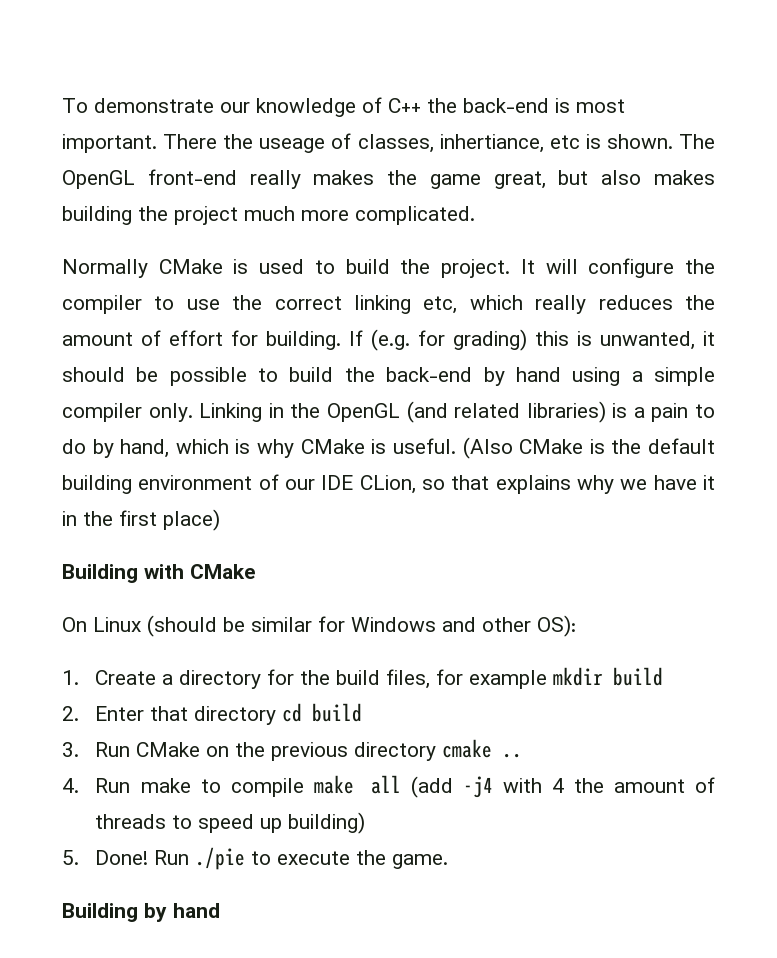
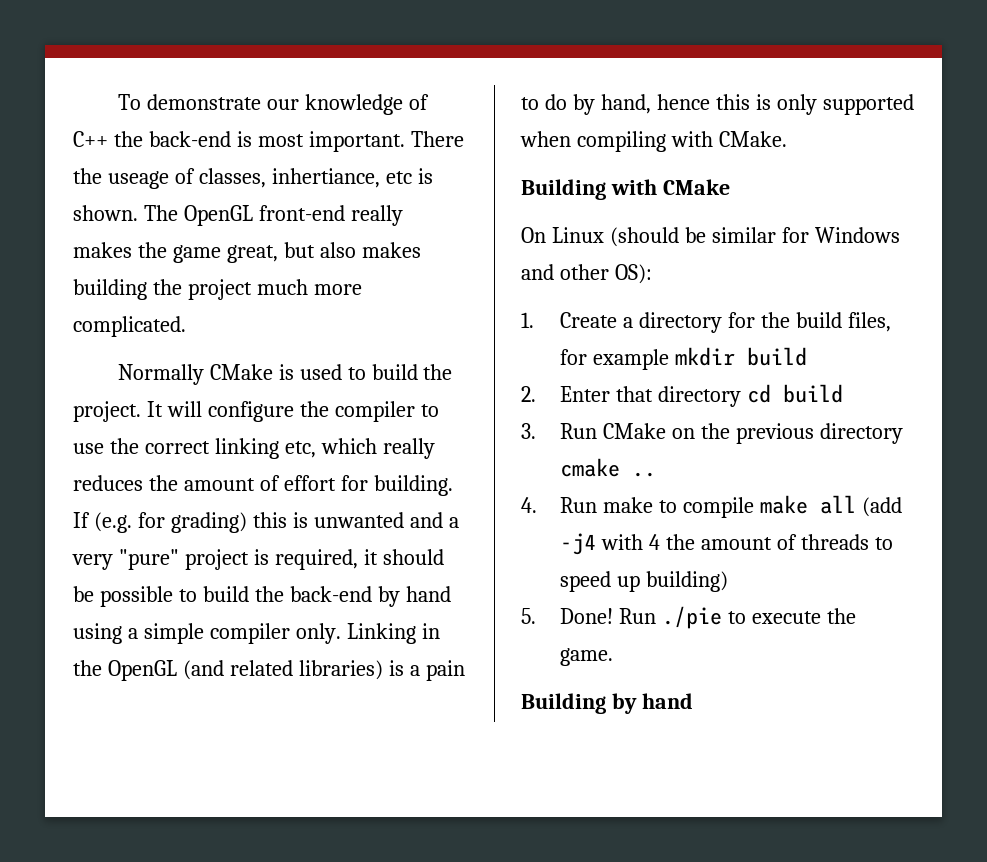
[600,331,695,350] unwanted, -> [313,512,459,528] [72,549,358,570] unwanted and a very "pure" project is required,
[175,437,716,459] [62,474,715,494] [62,509,220,531] which is why CMake is useful. (Also CMake is the default building environment of our IDE CLion, so that explains why we have it in the first place) -> [656,94,914,115] [520,131,787,152] hence this is only supported when compiling with CMake.

